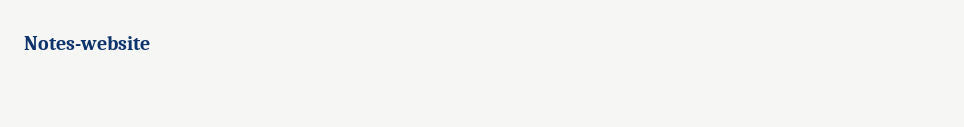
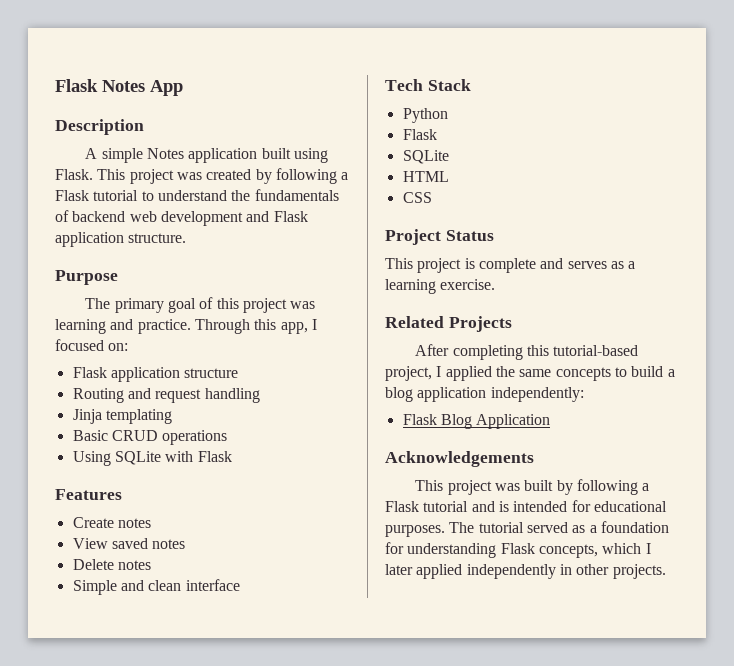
[24,35,150,50] Notes-website -> [55,79,183,96] [55,119,144,135] [85,148,328,163] [55,168,349,184] [55,189,339,201] [55,210,308,226] [55,232,187,247] [55,270,118,285] [85,297,316,313] [55,319,317,334] [55,339,129,351] [72,367,239,382] [72,388,260,403] [72,409,172,424] [72,430,228,445] [72,451,232,466] [55,489,122,500] [72,517,151,528] [72,538,186,549] [72,559,151,570] [72,579,240,595] [385,79,471,91] [402,108,448,123] [402,129,437,140] [402,150,449,164] [402,171,449,182] [402,192,432,203] [385,229,494,245] [385,258,636,273] [385,279,496,294] [385,316,512,332] [415,344,639,360] [385,366,675,381] [385,387,584,402] [402,414,551,429] [385,451,534,467] [415,479,650,495] [385,500,667,512] [385,521,669,537] [385,542,651,558] [385,564,666,579] Flask Notes App // Description // A simple Notes application built using Flask. This project was created by following a Flask tutorial to understand the fundamentals of backend web development and Flask application structure. // Purpose // The primary goal of this project was learning and practice. Through this app, I focused on: // Flask application structure // Routing and request handling // Jinja templating // Basic CRUD operations // Using SQLite with Flask // Features // Create notes // View saved notes // Delete notes // Simple and clean interface // Tech Stack // Python // Flask // SQLite // HTML // CSS // Project Status // This project is complete and serves as a learning exercise. // Related Projects // After completing this tutorial-based project, I applied the same concepts to build a blog application independently: // Flask Blog Application // Acknowledgements // This project was built by following a Flask tutorial and is intended for educational purposes. The tutorial served as a foundation for understanding Flask concepts, which I later applied independently in other projects.

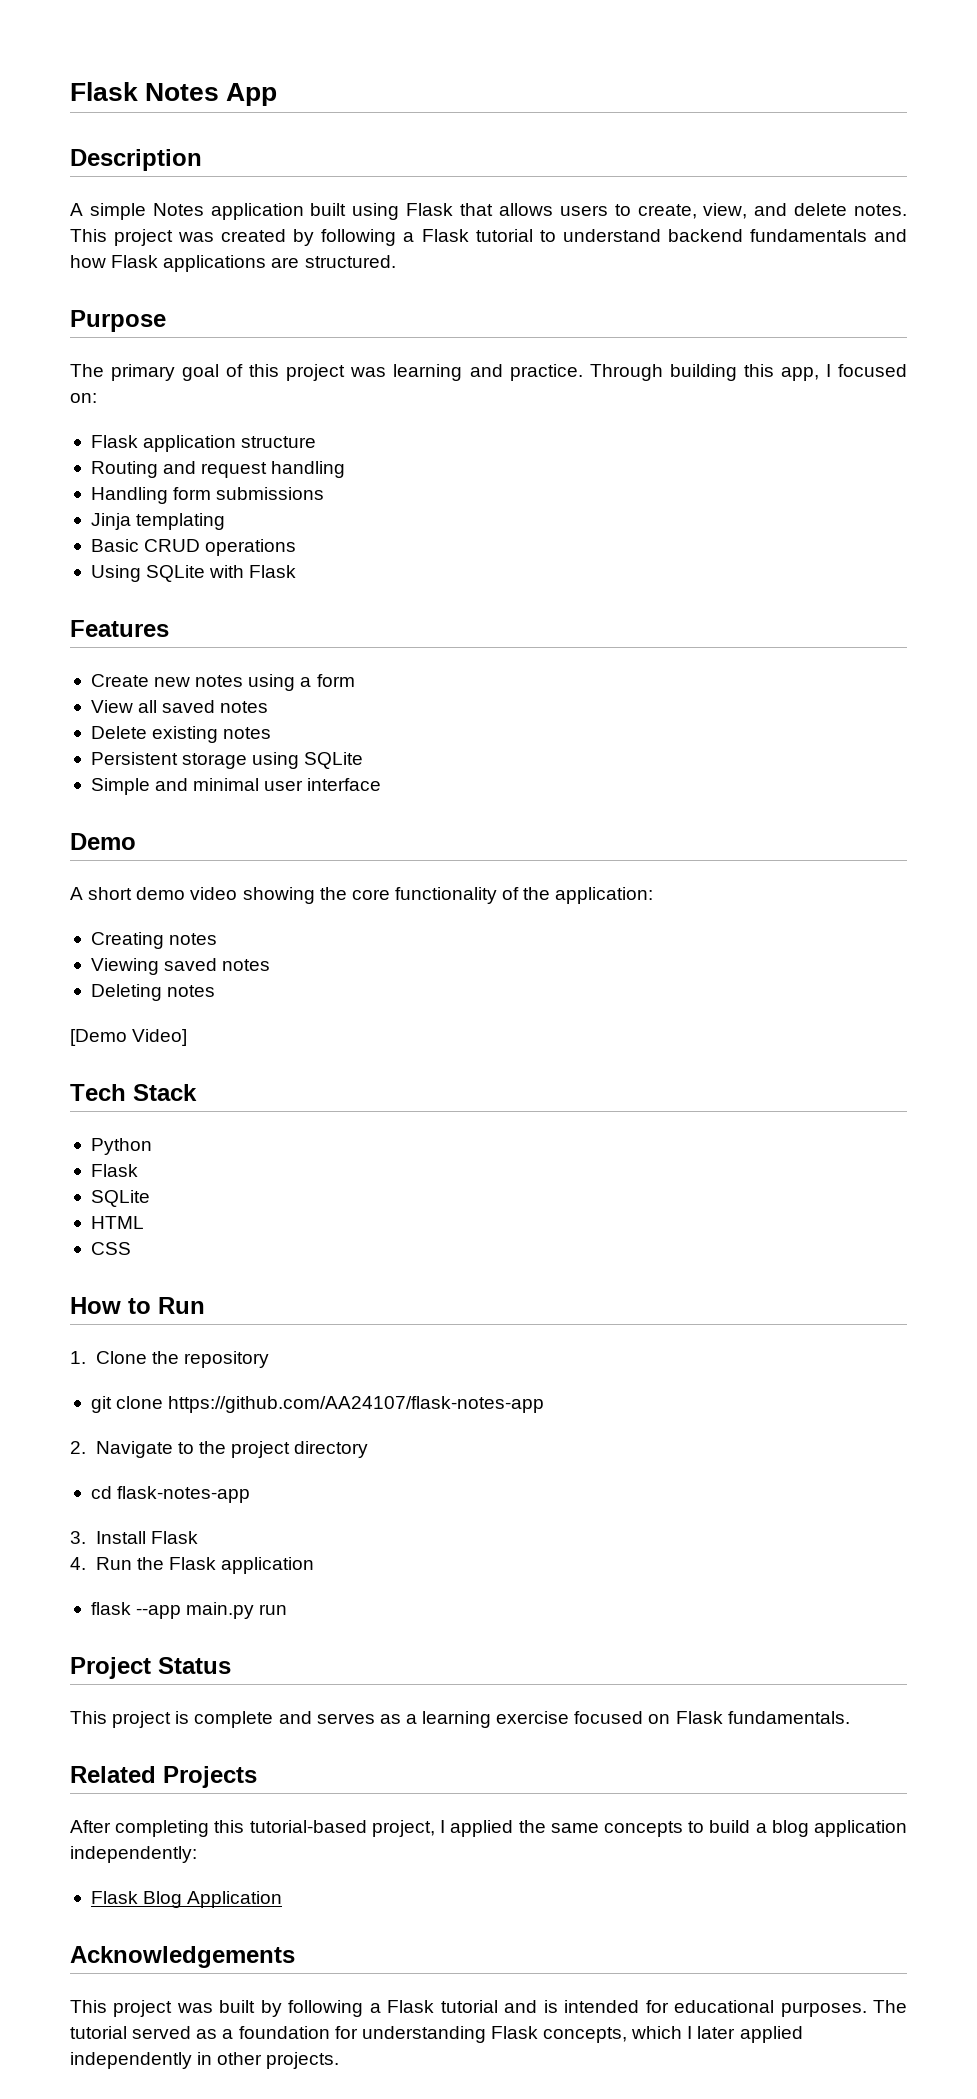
[55,169,93,180] Flask. -> [406,203,908,219] Flask that allows users to create, view, and delete notes.
[231,189,339,201] [55,210,308,226] [55,232,187,247] the fundamentals of backend web development and Flask application structure. -> [667,229,908,242] [70,255,396,272] backend fundamentals and how Flask applications are structured.
(250, 326) none -> [669,364,737,381] building
(260, 395) none -> [90,487,325,504] // Handling form submissions
[117,518,151,528] notes -> [154,674,355,691] new notes using a form
(108, 543) none -> [138,700,158,713] all
[117,560,151,570] notes -> [152,726,272,743] [90,752,364,769] existing notes // Persistent storage using SQLite
[148,580,182,591] clean -> [193,778,304,791] minimal user
(240, 585) none -> [70,833,136,850] [70,887,654,904] [90,932,218,949] [90,958,271,975] [90,984,216,1001] [70,1029,188,1046] // Demo // A short demo video showing the core functionality of the application: // Creating notes // Viewing saved notes // Deleting notes // [Demo Video]
(432, 197) none -> [70,1297,205,1314] [70,1351,269,1368] [90,1396,545,1413] [70,1441,369,1458] [90,1486,251,1503] [70,1531,198,1544] [70,1557,314,1574] [90,1602,288,1619] // How to Run // 1. Clone the repository // git clone https://github.com/AA24107/flask-notes-app // 2. Navigate to the project directory // cd flask-notes-app // 3. Install Flask // 4. Run the Flask application // flask --app main.py run
[440,279,496,290] exercise. -> [496,1711,850,1724] exercise focused on Flask fundamentals.

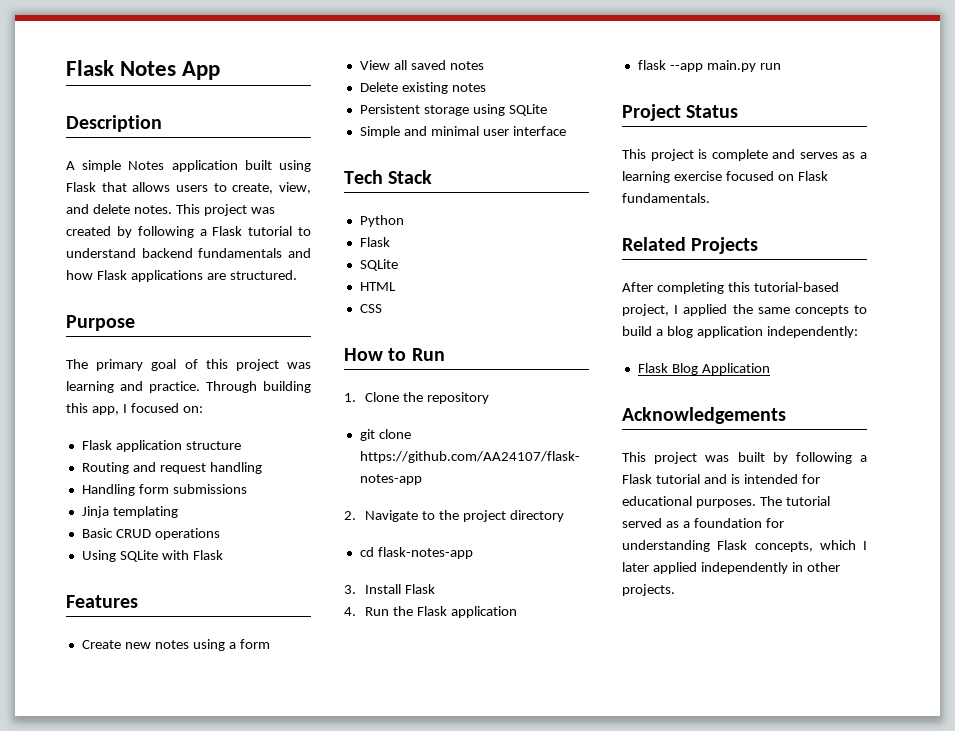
[70,833,136,850] [70,887,654,904] [90,932,218,949] [90,958,271,975] [90,984,216,1001] [70,1029,188,1046] // Demo // A short demo video showing the core functionality of the application: // Creating notes // Viewing saved notes // Deleting notes // [Demo Video] -> (566, 131) none

